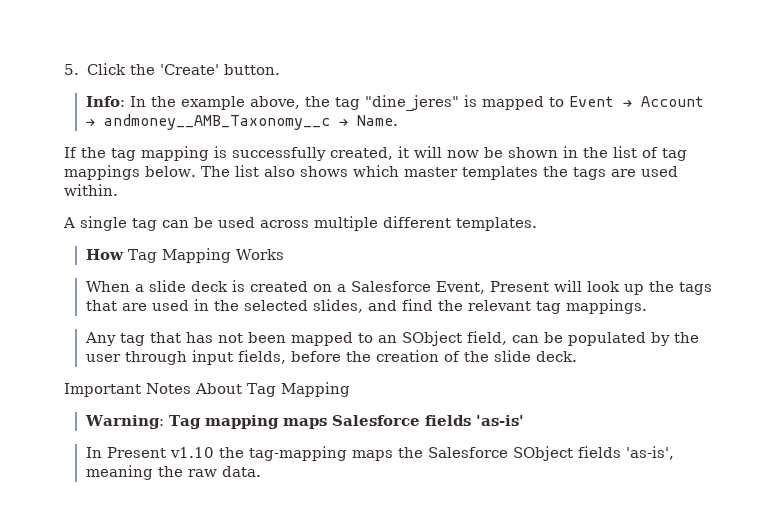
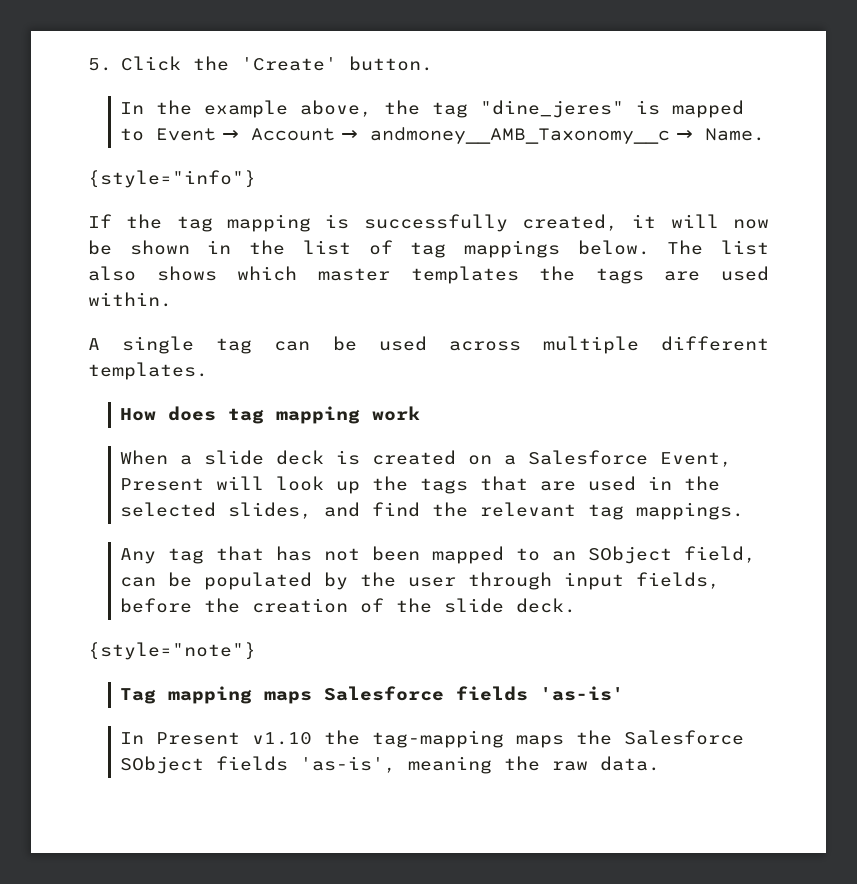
[85,96,125,107] Info: -> (433, 63) none
(398, 120) none -> [88,170,256,188] // {style="info"}
[127,248,284,263] Tag Mapping Works -> [168,406,421,424] does tag mapping work
[64,382,350,397] [84,415,164,429] Important Notes About Tag Mapping // Warning: -> [88,642,256,660] {style="note"} //

